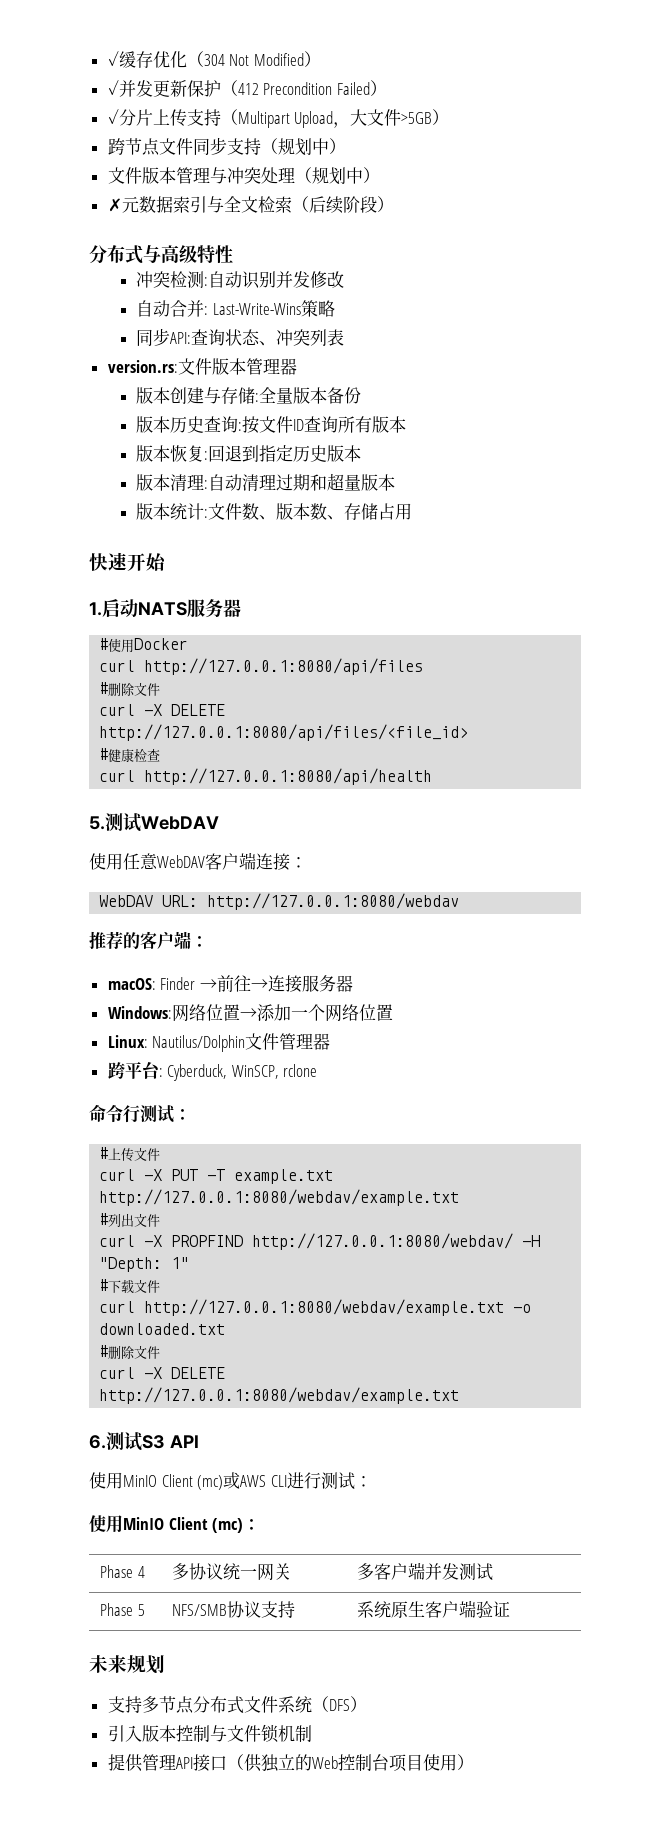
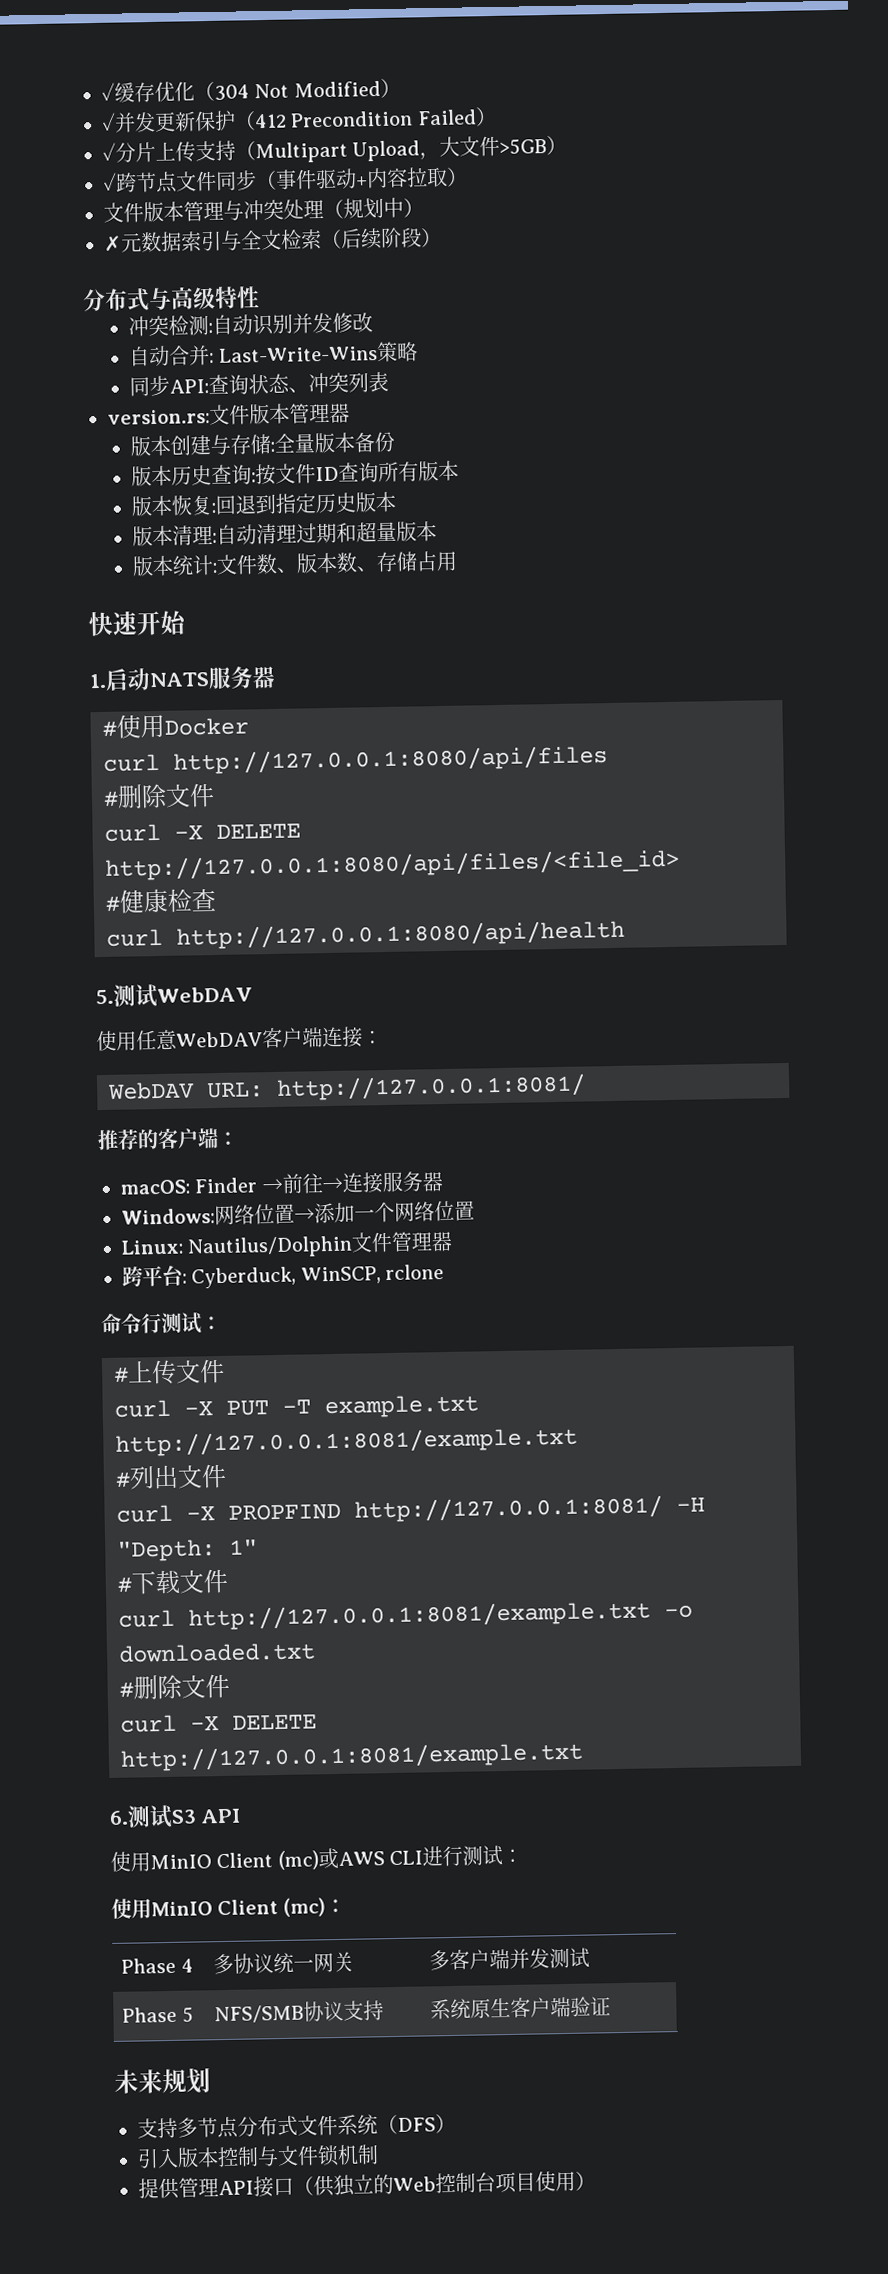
(450, 117) none -> [102,172,117,191] ✓
[226,138,329,156] 支持（规划中 -> [255,166,448,191] （事件驱动+内容拉取
[207,893,460,910] http://127.0.0.1:8080/webdav -> [276,1073,586,1101] http://127.0.0.1:8081/
[99,1189,460,1206] http://127.0.0.1:8080/webdav/example.txt -> [115,1426,578,1457] http://127.0.0.1:8081/example.txt
[252,1233,514,1250] http://127.0.0.1:8080/webdav/ -> [354,1495,663,1523] http://127.0.0.1:8081/
[144,1299,505,1316] http://127.0.0.1:8080/webdav/example.txt -> [188,1600,651,1631] http://127.0.0.1:8081/example.txt
[99,1387,460,1404] http://127.0.0.1:8080/webdav/example.txt -> [120,1741,584,1772] http://127.0.0.1:8081/example.txt

